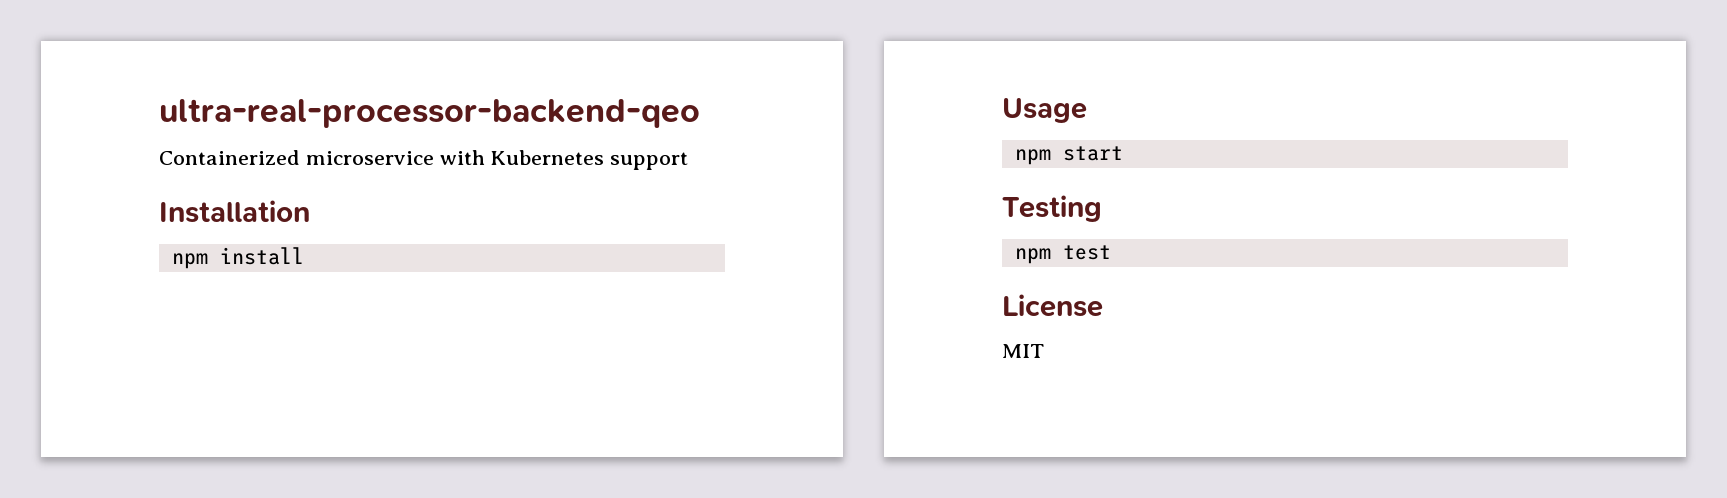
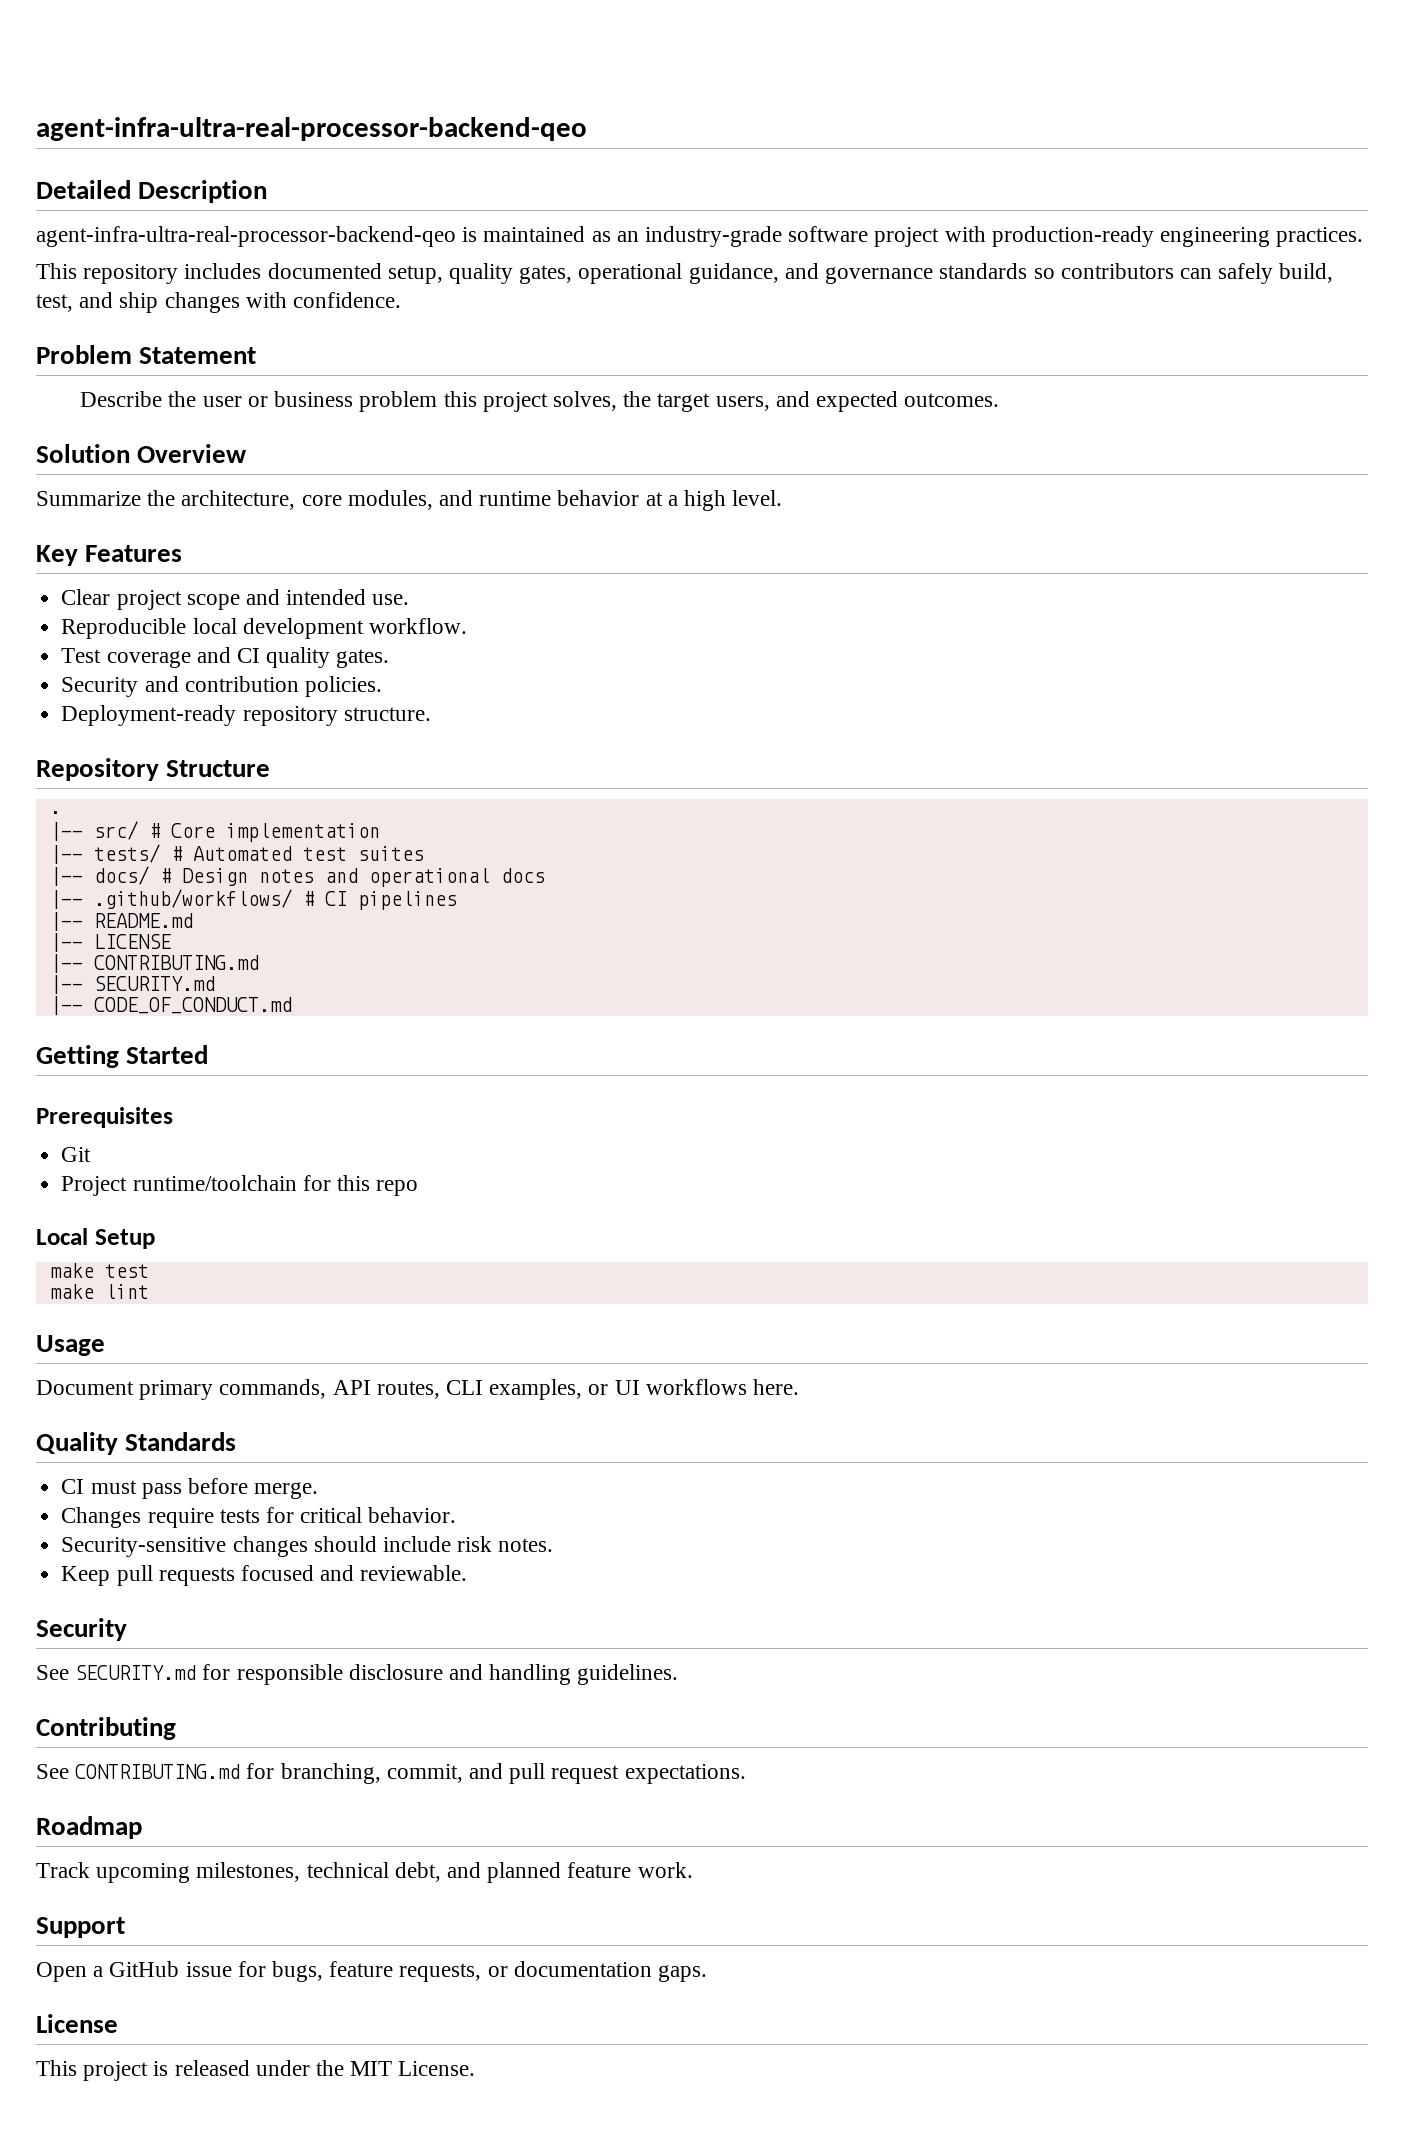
[159,99,700,128] [159,150,689,170] [159,200,310,223] [171,247,304,269] [1002,98,1087,123] [1014,146,1123,165] [1002,195,1102,222] [1014,245,1111,264] [1002,294,1103,317] [1002,344,1044,358] ultra-real-processor-backend-qeo // Containerized microservice with Kubernetes support // Installation // npm install // Usage // npm start // Testing // npm test // License // MIT -> [36,117,587,141] [36,180,268,203] [36,226,1364,247] [36,263,1334,284] [36,292,402,313] [36,345,257,364] [80,391,1000,412] [36,444,248,463] [36,490,783,511] [36,545,183,566] [61,589,410,610] [61,618,467,639] [61,647,390,668] [61,676,382,697] [61,705,431,726] [36,758,271,781] [49,811,61,814] [49,821,380,842] [49,844,424,864] [49,866,545,887] [49,889,457,910] [49,912,193,931] [49,933,171,952] [49,954,259,973] [49,975,215,994] [49,996,292,1015] [36,1045,209,1068] [36,1107,173,1128] [61,1147,92,1162] [61,1175,419,1196] [36,1228,155,1249] [49,1263,149,1278] [49,1284,149,1299] [36,1335,105,1356] [36,1379,800,1400] [36,1432,237,1455] [61,1478,319,1499] [61,1507,457,1528] [61,1536,554,1557] [61,1565,468,1586] [36,1618,127,1641] [36,1664,679,1685] [36,1717,176,1740] [36,1763,746,1784] [36,1816,142,1839] [36,1862,693,1883] [36,1917,125,1938] [36,1961,708,1982] [36,2014,118,2033] [36,2060,476,2081] agent-infra-ultra-real-processor-backend-qeo // Detailed Description // agent-infra-ultra-real-processor-backend-qeo is maintained as an industry-grade software project with production-ready engineering practices. // This repository includes documented setup, quality gates, operational guidance, and governance standards so contributors can safely build, test, and ship changes with confidence. // Problem Statement // Describe the user or business problem this project solves, the target users, and expected outcomes. // Solution Overview // Summarize the architecture, core modules, and runtime behavior at a high level. // Key Features // Clear project scope and intended use. // Reproducible local development workflow. // Test coverage and CI quality gates. // Security and contribution policies. // Deployment-ready repository structure. // Repository Structure // . // |-- src/ # Core implementation // |-- tests/ # Automated test suites // |-- docs/ # Design notes and operational docs // |-- .github/workflows/ # CI pipelines // |-- README.md // |-- LICENSE // |-- CONTRIBUTING.md // |-- SECURITY.md // |-- CODE_OF_CONDUCT.md // Getting Started // Prerequisites // Git // Project runtime/toolchain for this repo // Local Setup // make test // make lint // Usage // Document primary commands, API routes, CLI examples, or UI workflows here. // Quality Standards // CI must pass before merge. // Changes require tests for critical behavior. // Security-sensitive changes should include risk notes. // Keep pull requests focused and reviewable. // Security // See SECURITY.md for responsible disclosure and handling guidelines. // Contributing // See CONTRIBUTING.md for branching, commit, and pull request expectations. // Roadmap // Track upcoming milestones, technical debt, and planned feature work. // Support // Open a GitHub issue for bugs, feature requests, or documentation gaps. // License // This project is released under the MIT License.

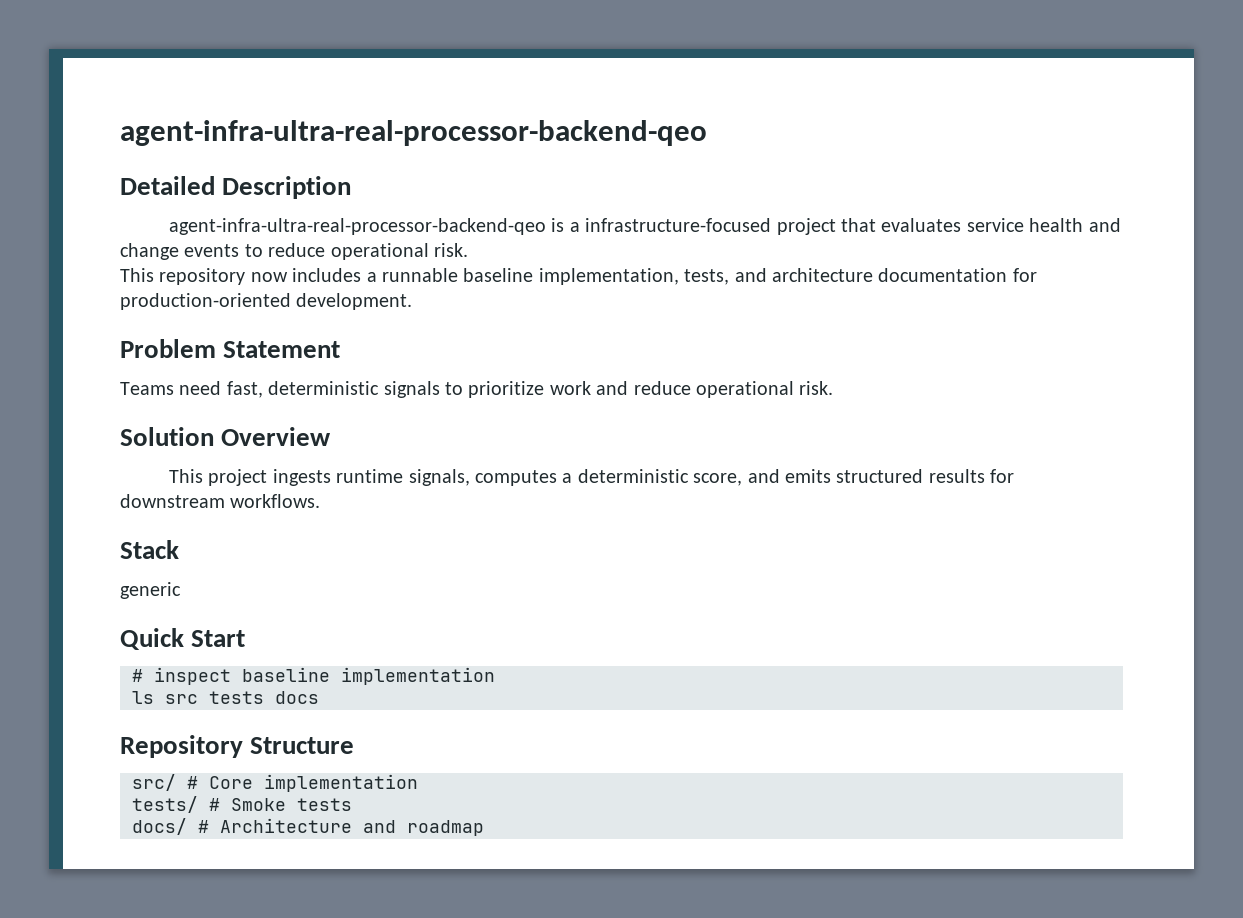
[483,226,1364,247] [36,263,1334,284] [36,292,402,313] [36,345,257,364] [80,391,1000,412] [36,444,248,463] [36,490,783,511] [36,545,183,566] [61,589,410,610] [61,618,467,639] [61,647,390,668] [61,676,382,697] [61,705,431,726] maintained as an industry-grade software project with production-ready engineering practices. // This repository includes documented setup, quality gates, operational guidance, and governance standards so contributors can safely build, test, and ship changes with confidence. // Problem Statement // Describe the user or business problem this project solves, the target users, and expected outcomes. // Solution Overview // Summarize the architecture, core modules, and runtime behavior at a high level. // Key Features // Clear project scope and intended use. // Reproducible local development workflow. // Test coverage and CI quality gates. // Security and contribution policies. // Deployment-ready repository structure. -> [569,218,1121,235] [120,243,468,260] [120,268,1037,285] [120,293,413,310] [120,339,341,358] [120,381,834,398] [120,427,332,446] [168,469,1015,486] [120,494,321,508] [120,540,179,559] [120,582,181,599] [120,628,246,650] [132,667,495,685] [132,691,319,704] a infrastructure-focused project that evaluates service health and change events to reduce operational risk. // This repository now includes a runnable baseline implementation, tests, and architecture documentation for production-oriented development. // Problem Statement // Teams need fast, deterministic signals to prioritize work and reduce operational risk. // Solution Overview // This project ingests runtime signals, computes a deterministic score, and emits structured results for downstream workflows. // Stack // generic // Quick Start // # inspect baseline implementation // ls src tests docs
[49,811,61,814] [49,822,83,841] . // |-- -> (355, 745) none
[49,845,83,864] |-- -> (418, 783) none
[192,846,424,861] [49,866,545,887] [49,889,457,910] [49,912,193,931] [49,933,171,952] [49,954,259,973] [49,975,215,994] [49,996,292,1015] [36,1045,209,1068] [36,1107,173,1128] [61,1147,92,1162] [61,1175,419,1196] [36,1228,155,1249] [49,1263,149,1278] [49,1284,149,1299] [36,1335,105,1356] [36,1379,800,1400] [36,1432,237,1455] [61,1478,319,1499] [61,1507,457,1528] [61,1536,554,1557] [61,1565,468,1586] [36,1618,127,1641] [36,1664,679,1685] [36,1717,176,1740] [36,1763,746,1784] [36,1816,142,1839] [36,1862,693,1883] [36,1917,125,1938] [36,1961,708,1982] [36,2014,118,2033] [36,2060,476,2081] Automated test suites // |-- docs/ # Design notes and operational docs // |-- .github/workflows/ # CI pipelines // |-- README.md // |-- LICENSE // |-- CONTRIBUTING.md // |-- SECURITY.md // |-- CODE_OF_CONDUCT.md // Getting Started // Prerequisites // Git // Project runtime/toolchain for this repo // Local Setup // make test // make lint // Usage // Document primary commands, API routes, CLI examples, or UI workflows here. // Quality Standards // CI must pass before merge. // Changes require tests for critical behavior. // Security-sensitive changes should include risk notes. // Keep pull requests focused and reviewable. // Security // See SECURITY.md for responsible disclosure and handling guidelines. // Contributing // See CONTRIBUTING.md for branching, commit, and pull request expectations. // Roadmap // Track upcoming milestones, technical debt, and planned feature work. // Support // Open a GitHub issue for bugs, feature requests, or documentation gaps. // License // This project is released under the MIT License. -> [231,798,352,811] [132,818,484,836] Smoke tests // docs/ # Architecture and roadmap

